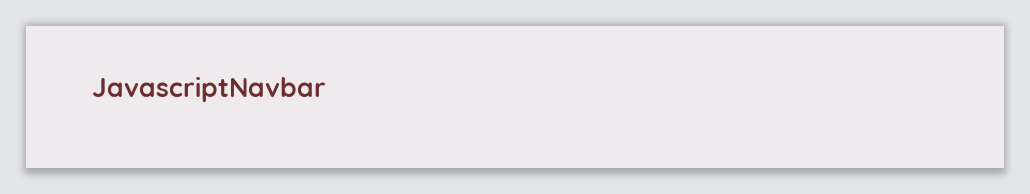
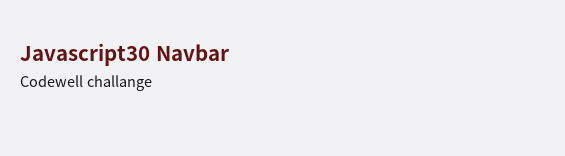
[92,76,326,102] JavascriptNavbar -> [20,43,229,66] [20,75,152,91] Javascript30 Navbar // Codewell challange

